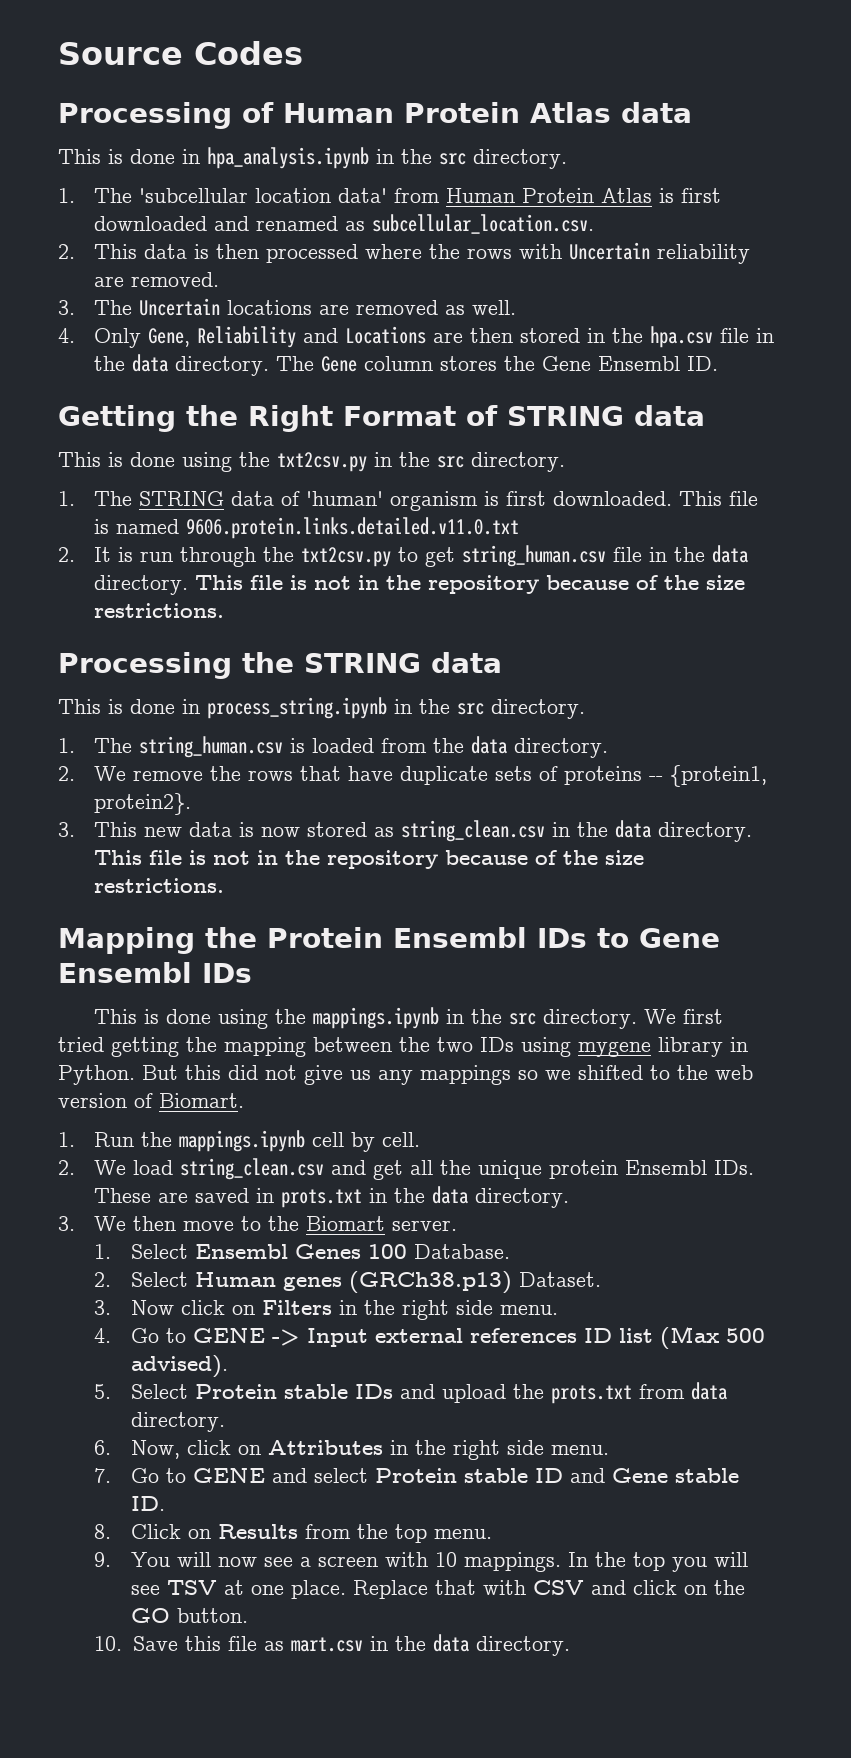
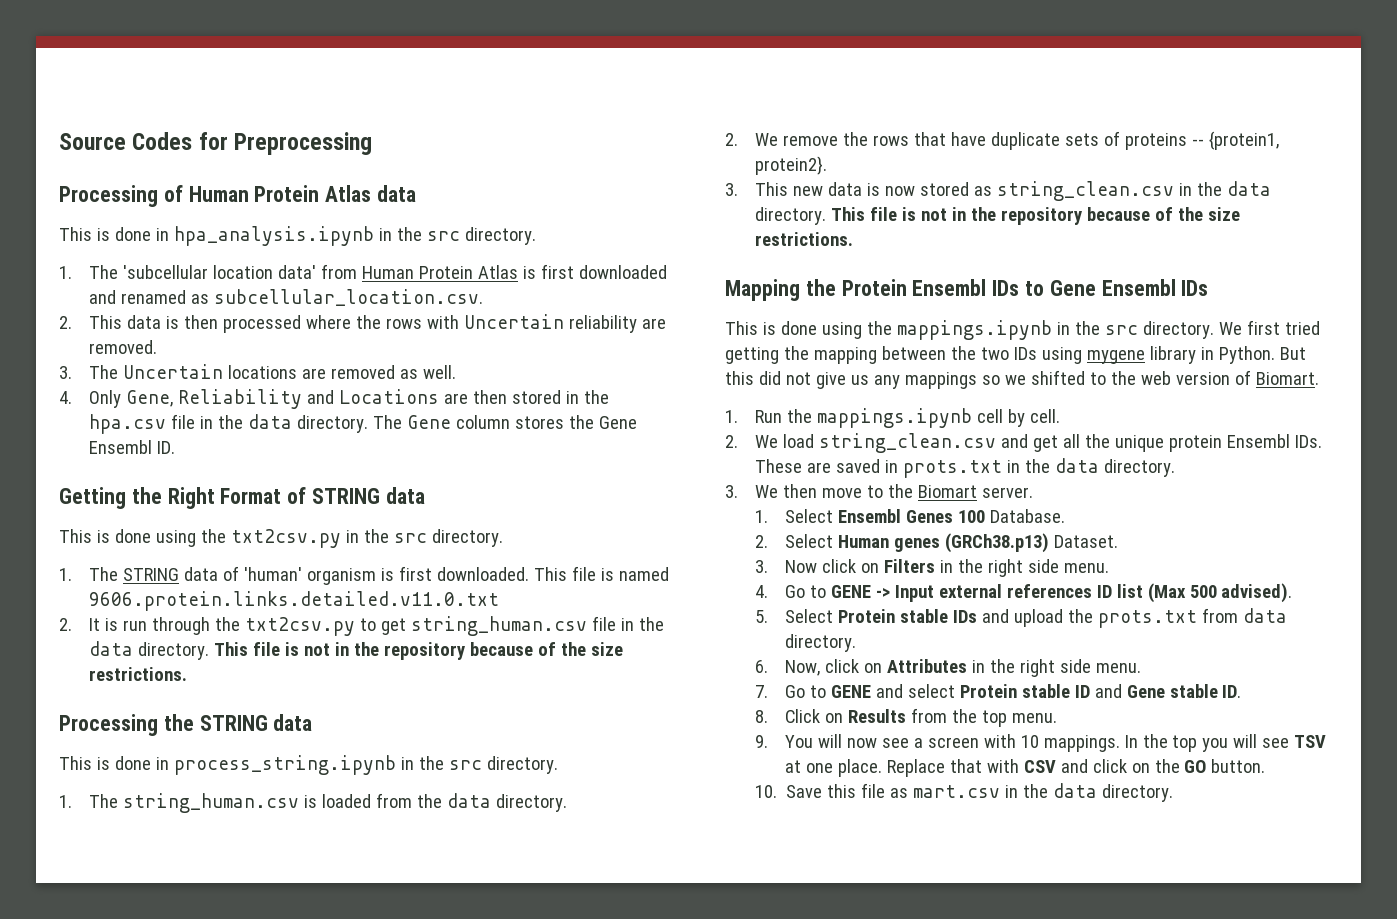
(303, 53) none -> [198,132,373,155] for Preprocessing

